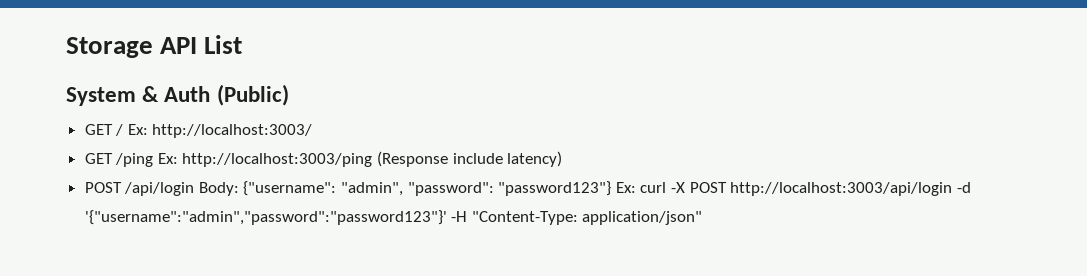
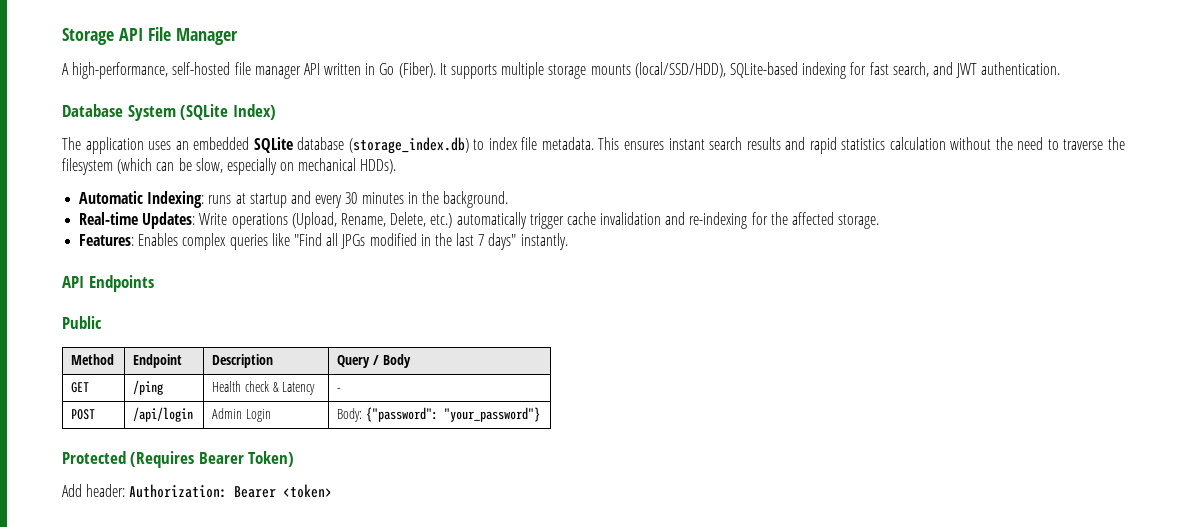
[204,35,243,54] [66,84,289,106] [84,124,313,138] [84,151,563,167] [84,181,971,196] [84,210,703,225] List // System & Auth (Public) // GET / Ex: http://localhost:3003/ // GET /ping Ex: http://localhost:3003/ping (Response include latency) // POST /api/login Body: {"username": "admin", "password": "password123"} Ex: curl -X POST http://localhost:3003/api/login -d '{"username":"admin","password":"password123"}' -H "Content-Type: application/json" -> [147,27,238,45] [62,62,1061,79] [62,104,276,121] [62,137,1125,154] [62,158,397,175] [79,191,509,208] [79,212,880,229] [79,233,568,250] [62,275,154,292] [62,316,102,329] [71,354,115,365] [133,354,183,368] [212,354,274,368] [337,354,411,368] [71,382,90,393] [133,380,164,395] [212,381,316,395] [337,388,342,392] [71,409,96,420] [133,407,194,422] [212,408,271,422] [337,407,540,422] [62,451,295,468] [62,484,333,498] File Manager // A high-performance, self-hosted file manager API written in Go (Fiber). It supports multiple storage mounts (local/SSD/HDD), SQLite-based indexing for fast search, and JWT authentication. // Database System (SQLite Index) // The application uses an embedded SQLite database (storage_index.db) to index file metadata. This ensures instant search results and rapid statistics calculation without the need to traverse the filesystem (which can be slow, especially on mechanical HDDs). // Automatic Indexing: runs at startup and every 30 minutes in the background. // Real-time Updates: Write operations (Upload, Rename, Delete, etc.) automatically trigger cache invalidation and re-indexing for the affected storage. // Features: Enables complex queries like "Find all JPGs modified in the last 7 days" instantly. // API Endpoints // Public // Method | Endpoint | Description | Query / Body // GET | /ping | Health check & Latency | - // POST | /api/login | Admin Login | Body: {"password": "your_password"} // Protected (Requires Bearer Token) // Add header: Authorization: Bearer <token>

